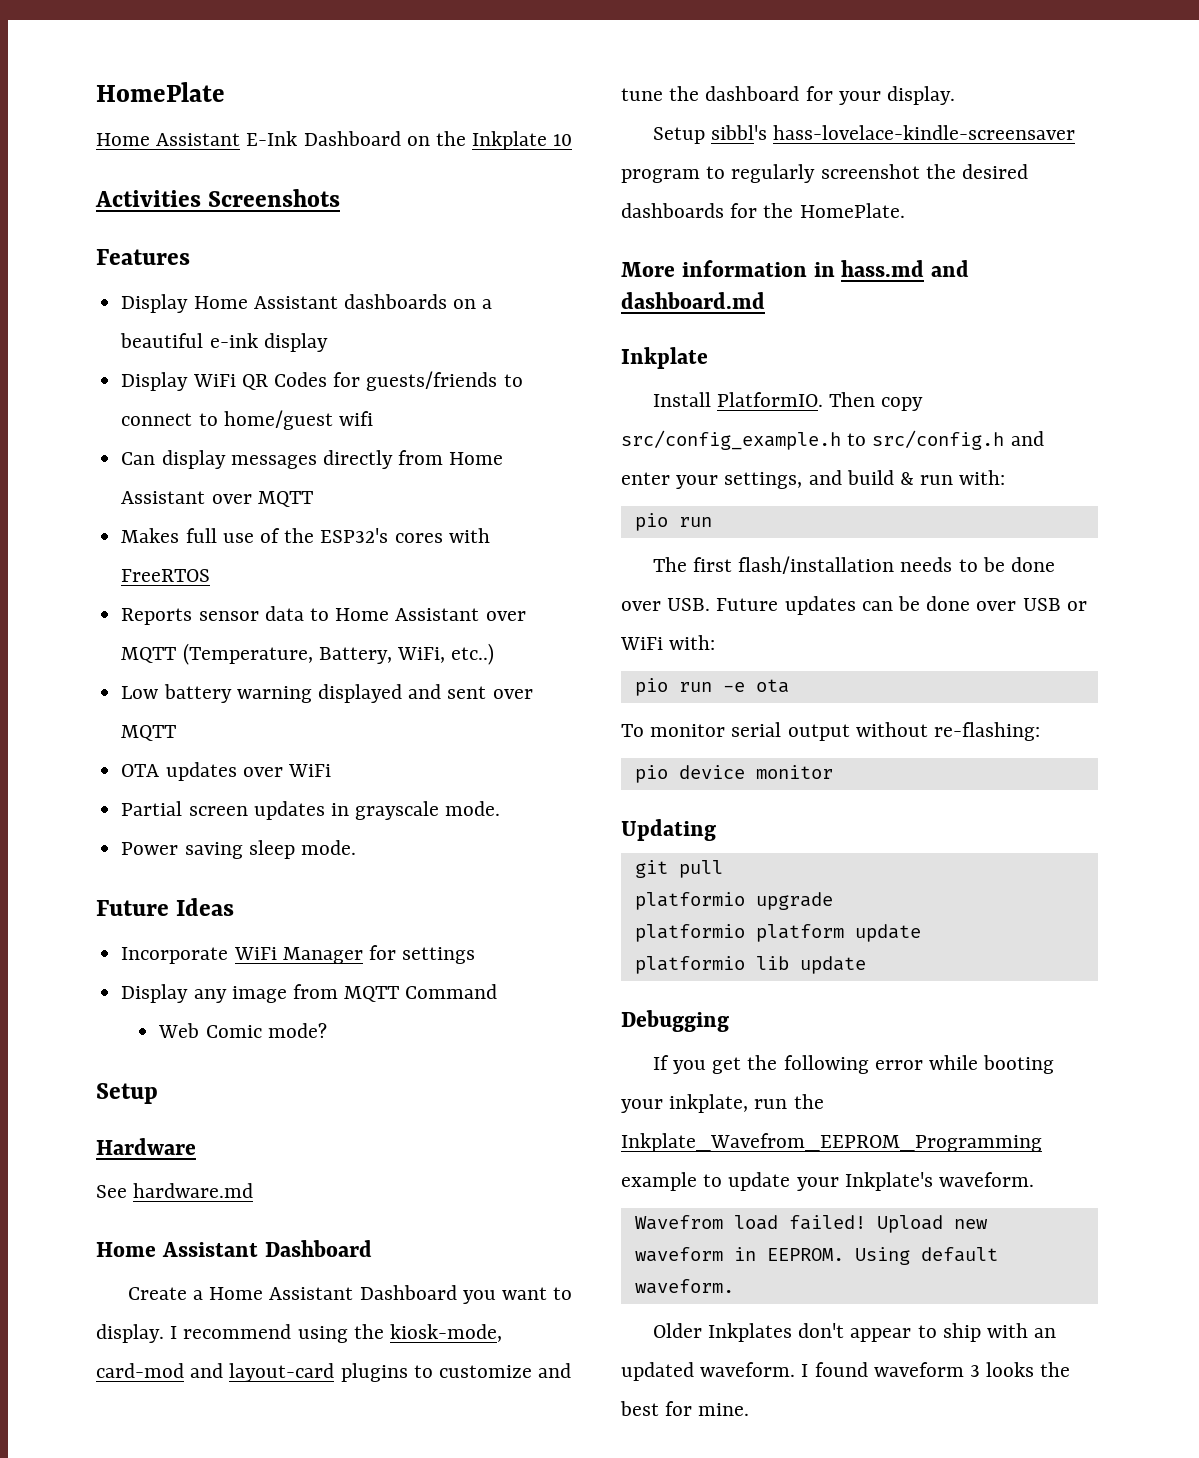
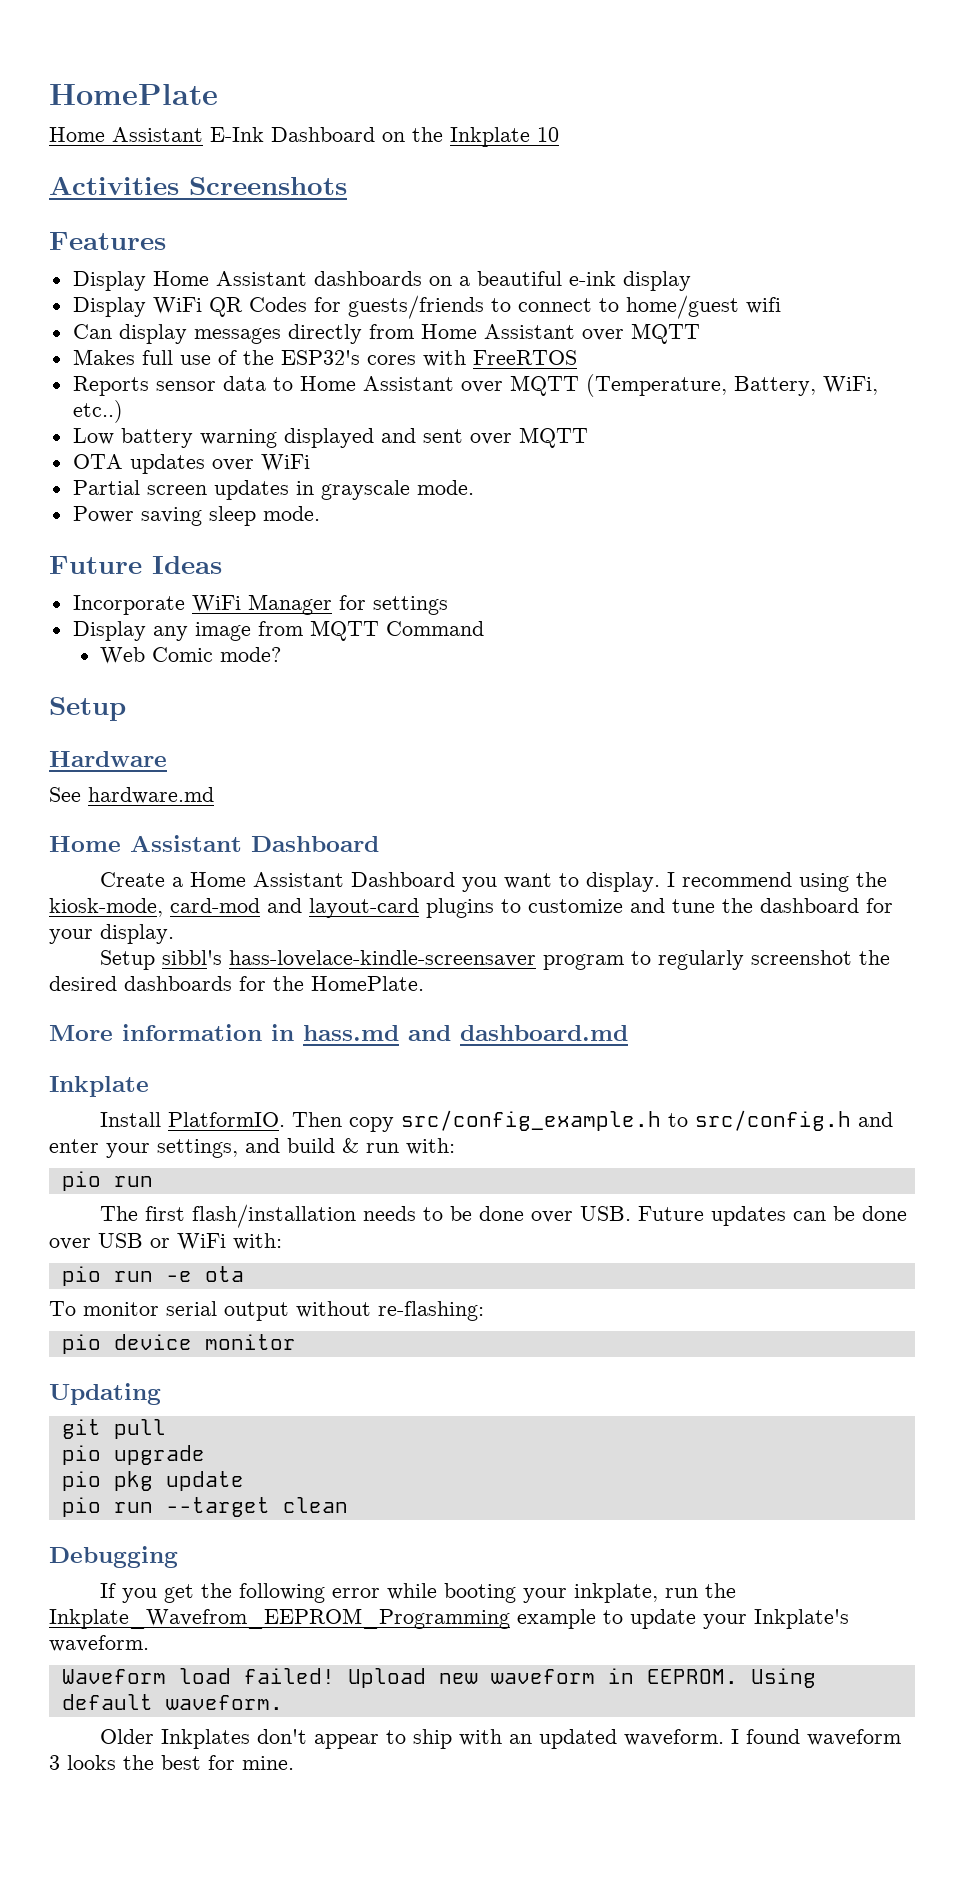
[634,892,745,910] platformio -> [61,1445,101,1465] pio
[634,924,921,942] [634,956,866,974] platformio platform update // platformio lib update -> [61,1471,244,1491] [61,1497,348,1517] pio pkg update // pio run --target clean
[634,1215,723,1230] Wavefrom -> [61,1669,166,1684] Waveform

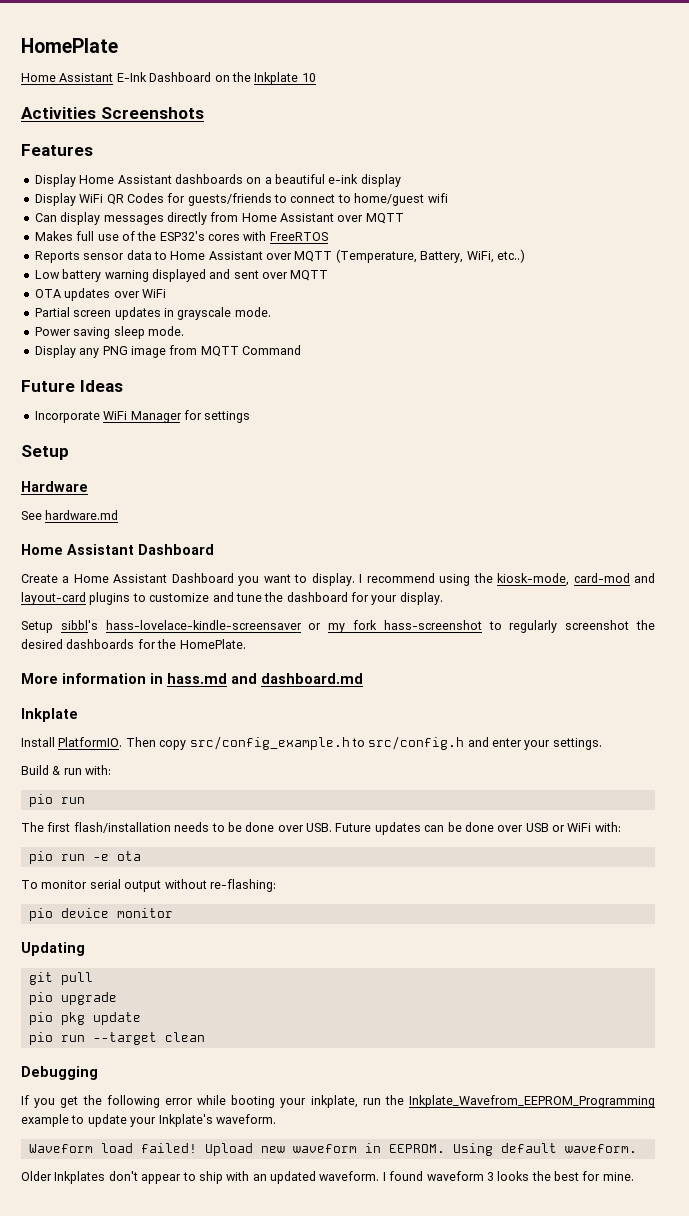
(320, 513) none -> [34,345,301,358] // Display any PNG image from MQTT Command
[72,620,484,641] [99,647,281,664] // Display any image from MQTT Command // Web Comic mode? -> (251, 417) none
[542,954,624,970] program -> [308,620,482,633] or my fork hass-screenshot
[157,1138,335,1158] settings, and build -> [552,738,602,750] [21,765,49,775] settings. // Build

